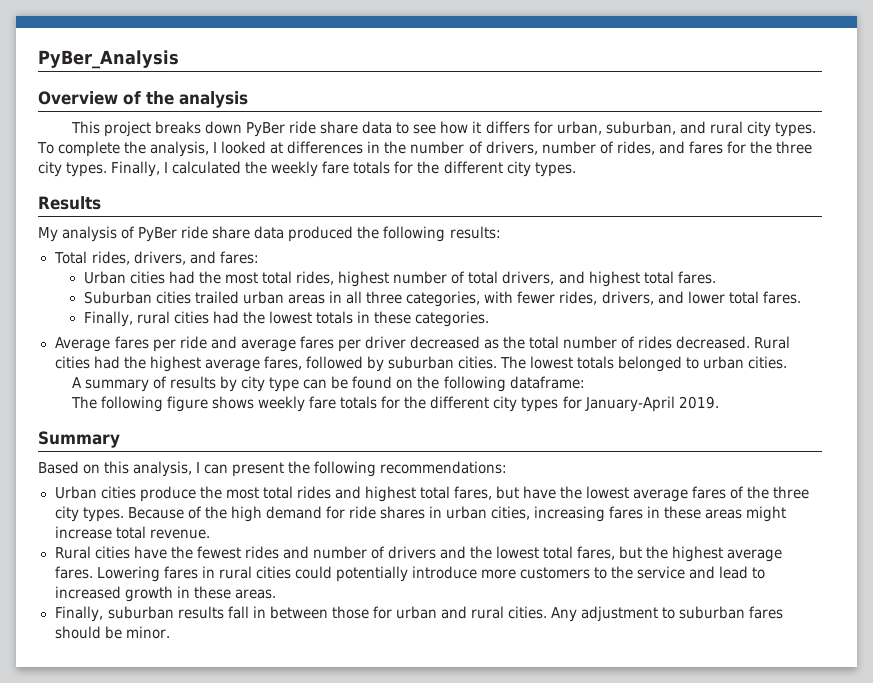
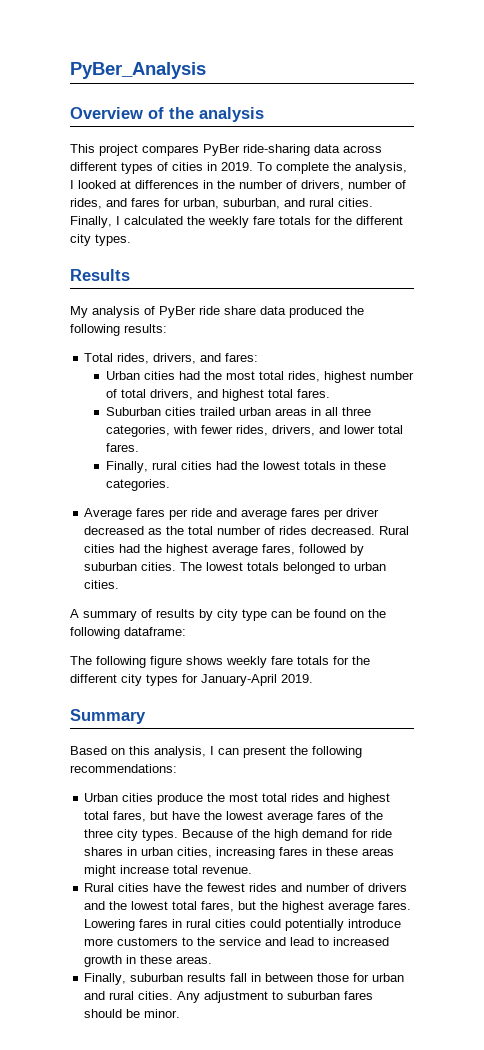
[155,121,816,137] breaks down PyBer ride share data to see how it differs for urban, suburban, and rural city types. -> [142,144,382,156] [70,162,253,174] compares PyBer ride-sharing data across different types of cities in 2019.
[749,141,812,154] [38,161,108,177] the three city types. -> [183,198,373,209] urban, suburban, and rural cities.

